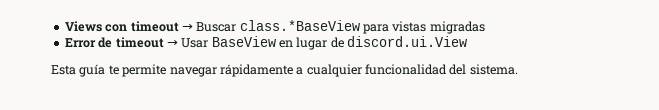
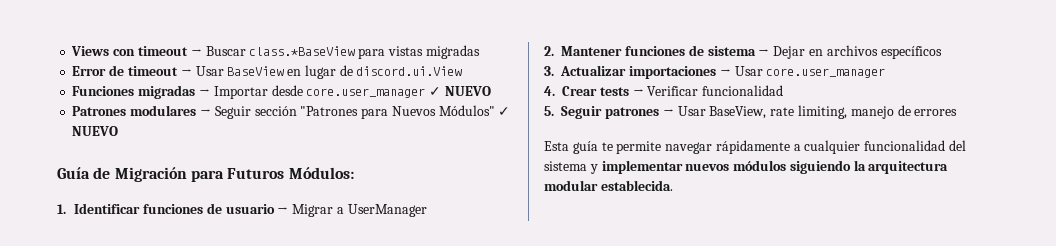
(468, 41) none -> [72,85,491,99] [72,105,511,119] [72,126,119,136] [57,167,354,182] [57,203,427,217] [544,45,942,59] [544,65,886,79] [544,85,784,96] [544,105,958,119] // Funciones migradas → Importar desde core.user_manager ✓ NUEVO // Patrones modulares → Seguir sección "Patrones para Nuevos Módulos" ✓ NUEVO // Guía de Migración para Futuros Módulos: // 1. Identificar funciones de usuario → Migrar a UserManager // 2. Mantener funciones de sistema → Dejar en archivos específicos // 3. Actualizar importaciones → Usar core.user_manager // 4. Crear tests → Verificar funcionalidad // 5. Seguir patrones → Usar BaseView, rate limiting, manejo de errores
[469,64,518,75] sistema. -> [544,160,949,174] [544,180,673,191] sistema y implementar nuevos módulos siguiendo la arquitectura modular establecida.

